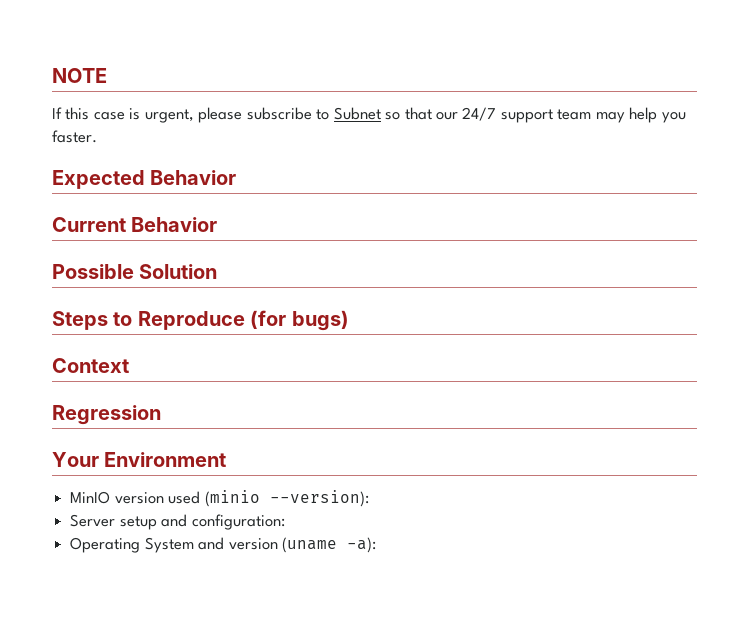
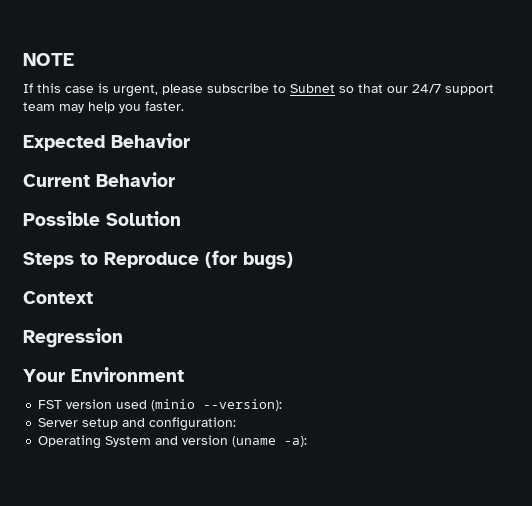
[70,491,111,504] MinIO -> [38,400,63,409] FST

